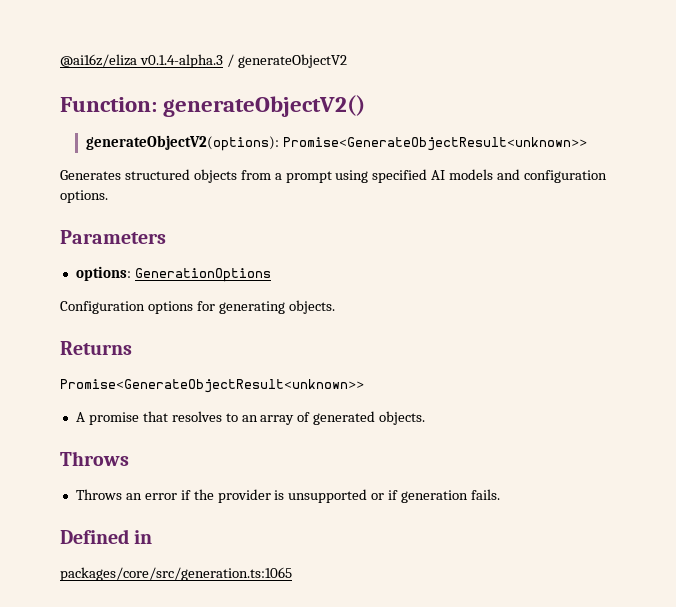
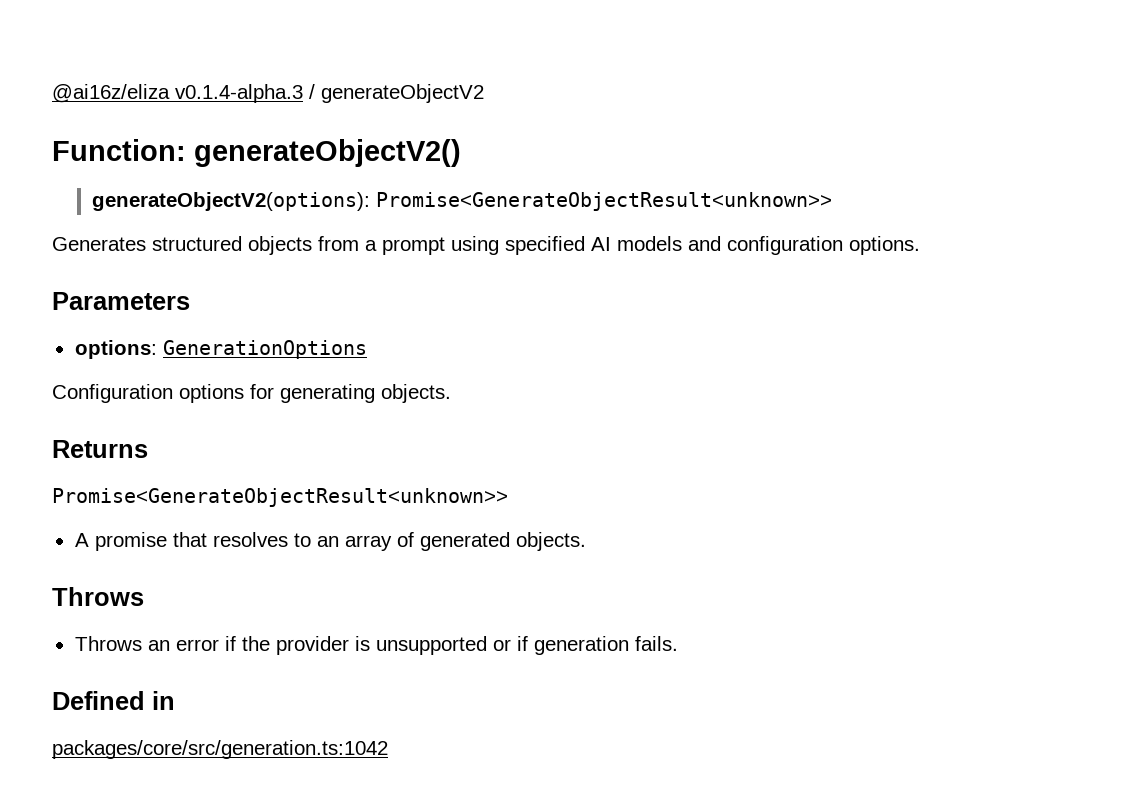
[60,567,292,581] packages/core/src/generation.ts:1065 -> [52,740,388,759] packages/core/src/generation.ts:1042

